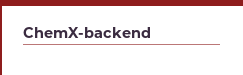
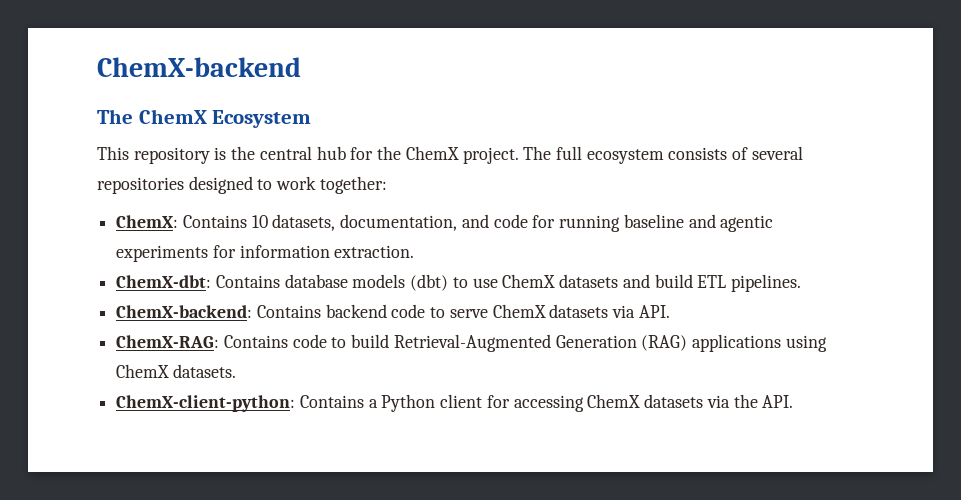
(151, 32) none -> [97,109,312,128] [97,146,803,164] [97,176,387,194] [116,214,774,232] [116,245,415,262] [116,274,801,292] [116,304,670,318] [116,334,827,352] [116,364,236,378] [116,394,794,412] // The ChemX Ecosystem // This repository is the central hub for the ChemX project. The full ecosystem consists of several repositories designed to work together: // ChemX: Contains 10 datasets, documentation, and code for running baseline and agentic experiments for information extraction. // ChemX-dbt: Contains database models (dbt) to use ChemX datasets and build ETL pipelines. // ChemX-backend: Contains backend code to serve ChemX datasets via API. // ChemX-RAG: Contains code to build Retrieval-Augmented Generation (RAG) applications using ChemX datasets. // ChemX-client-python: Contains a Python client for accessing ChemX datasets via the API.

